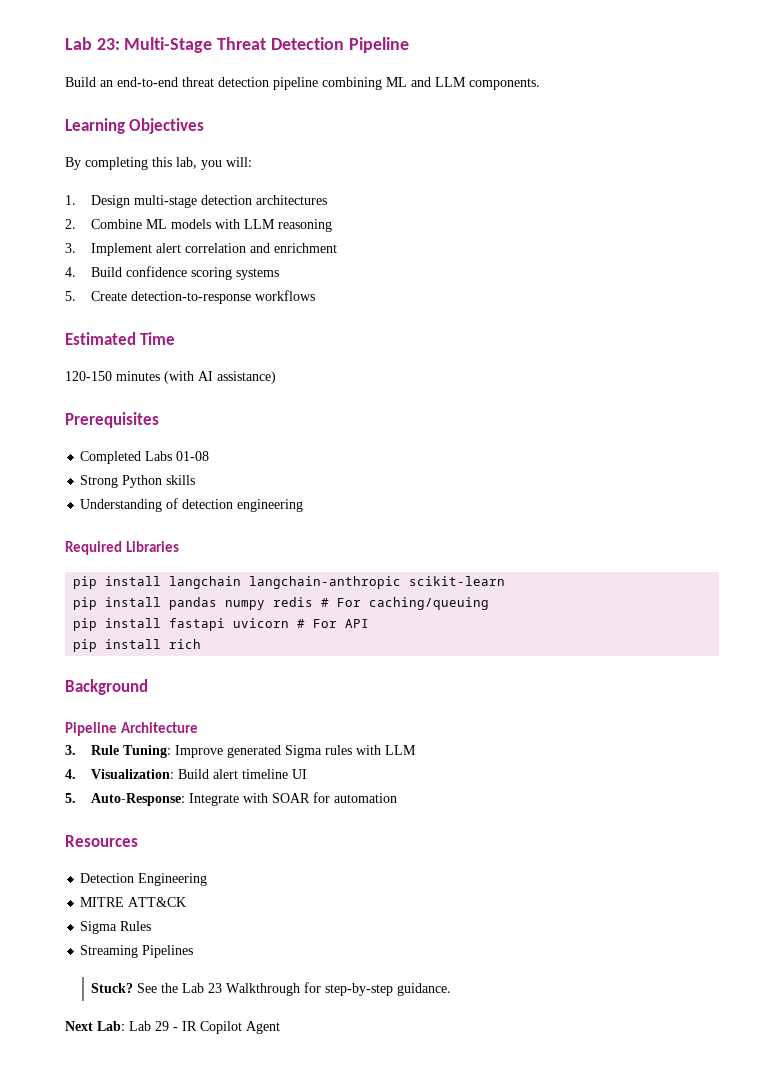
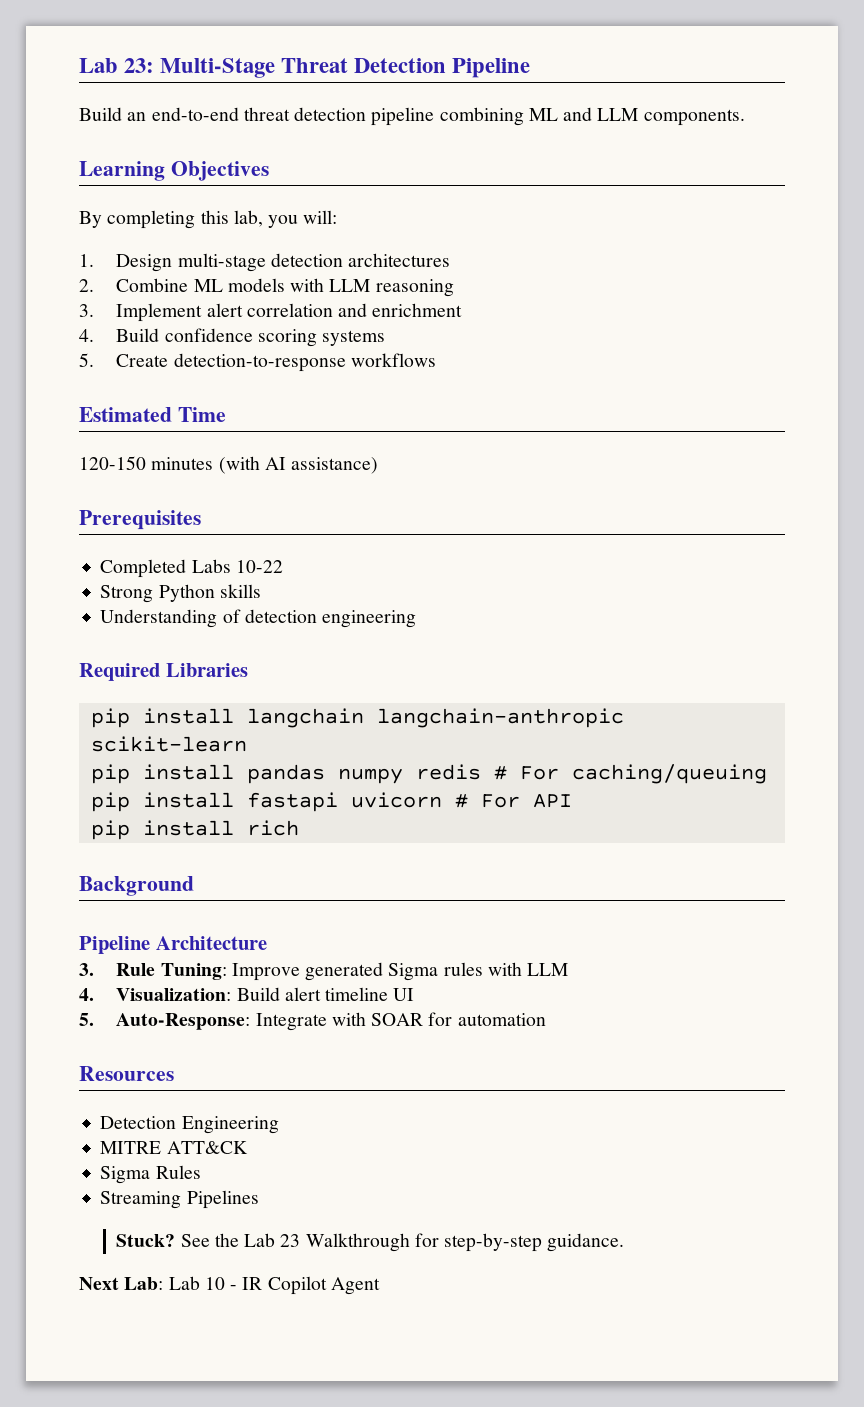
[176,451,210,461] 01-08 -> [235,560,283,573] 10-22
[155,1021,169,1031] 29 -> [204,1277,225,1290] 10

